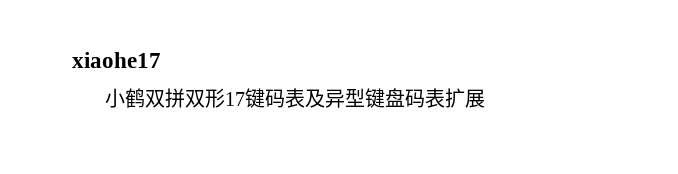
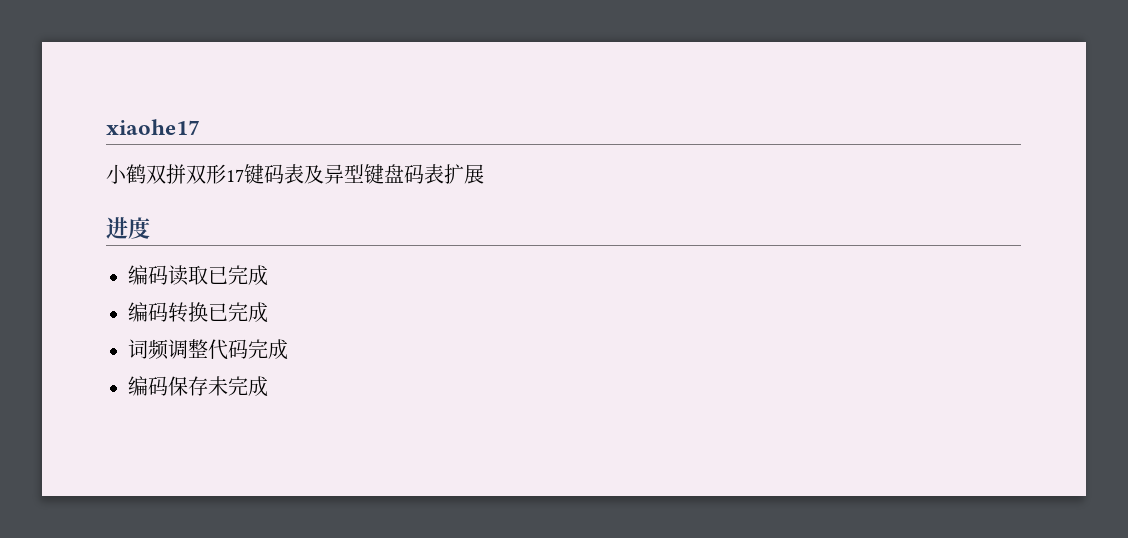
(486, 98) none -> [106,217,150,239] [128,265,268,286] [128,302,268,323] [128,339,288,360] [128,376,268,397] // 进度 // 编码读取已完成 // 编码转换已完成 // 词频调整代码完成 // 编码保存未完成

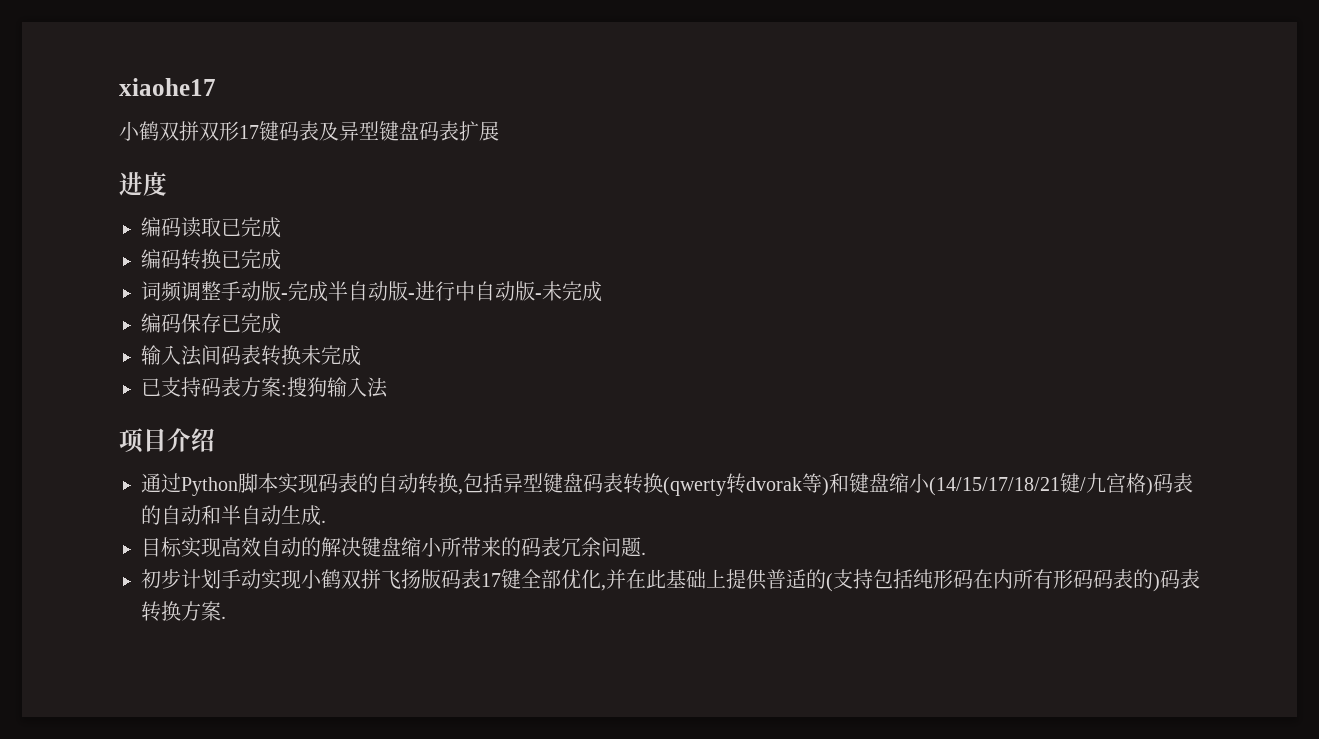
[208,339,288,360] [128,376,268,397] 代码完成 // 编码保存未完成 -> [221,281,602,302] [141,313,281,334] [141,345,361,366] [141,377,388,398] [119,428,215,453] [141,473,1193,496] [141,505,326,526] [141,537,646,558] [141,569,1200,592] [141,601,226,622] 手动版-完成半自动版-进行中自动版-未完成 // 编码保存已完成 // 输入法间码表转换未完成 // 已支持码表方案:搜狗输入法 // 项目介绍 // 通过Python脚本实现码表的自动转换,包括异型键盘码表转换(qwerty转dvorak等)和键盘缩小(14/15/17/18/21键/九宫格)码表的自动和半自动生成. // 目标实现高效自动的解决键盘缩小所带来的码表冗余问题. // 初步计划手动实现小鹤双拼飞扬版码表17键全部优化,并在此基础上提供普适的(支持包括纯形码在内所有形码码表的)码表转换方案.

